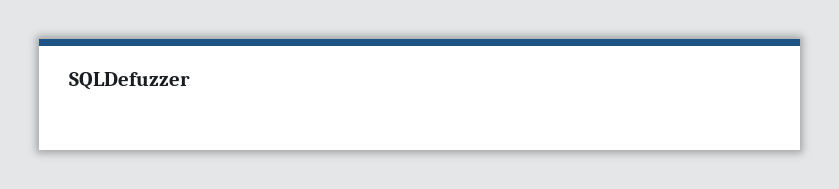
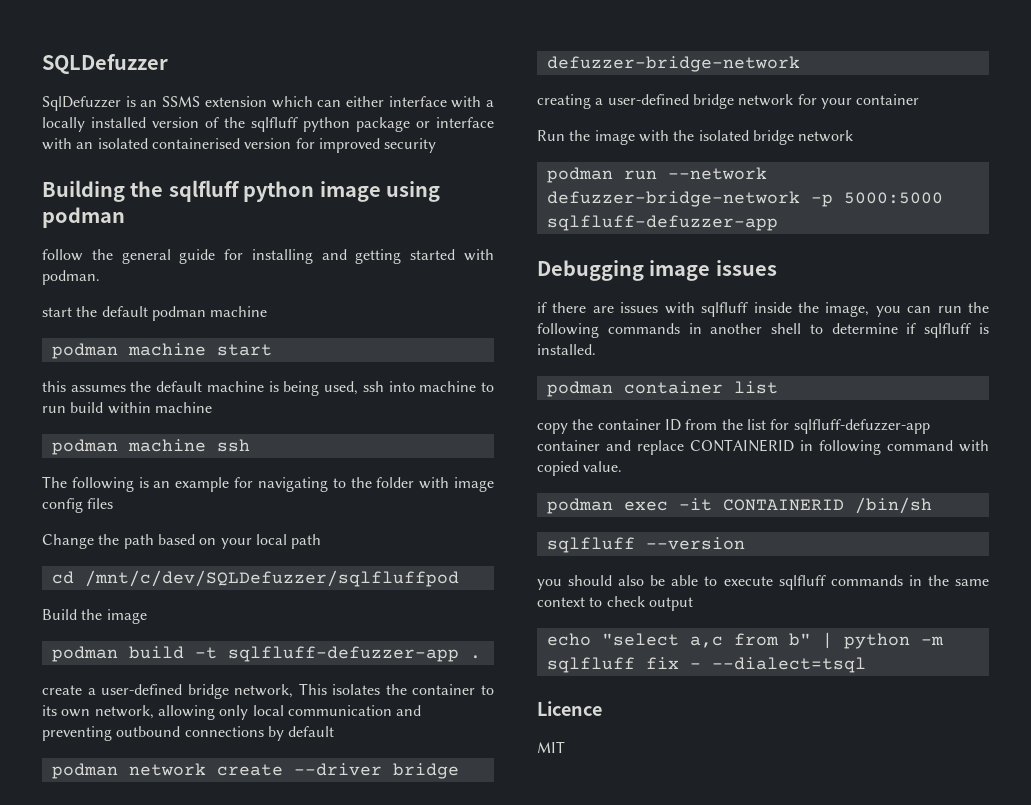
(190, 81) none -> [42,96,494,111] [42,117,494,132] [42,138,437,153] [42,180,440,202] [42,207,125,228] [42,249,494,264] [42,270,100,285] [42,306,268,321] [51,343,272,359] [42,381,495,396] [42,402,212,414] [51,439,250,455] [42,476,494,492] [42,498,114,513] [42,534,322,549] [51,570,459,587] [42,609,147,624] [51,646,481,662] [42,683,494,699] [42,705,422,720] [42,726,335,741] [51,763,459,779] [546,56,800,72] [537,94,920,109] [537,130,854,145] [546,167,767,183] [546,191,943,207] [546,215,778,231] [537,260,777,281] [537,302,989,317] [537,323,989,338] [537,344,596,355] [546,381,778,397] [537,419,930,434] [537,439,989,455] [537,461,623,476] [546,497,932,514] [546,537,745,553] [537,575,989,590] [537,596,693,611] [546,632,944,649] [546,657,866,673] [537,701,602,716] [537,741,565,753] // SqlDefuzzer is an SSMS extension which can either interface with a locally installed version of the sqlfluff python package or interface with an isolated containerised version for improved security // Building the sqlfluff python image using podman // follow the general guide for installing and getting started with podman. // start the default podman machine // podman machine start // this assumes the default machine is being used, ssh into machine to run build within machine // podman machine ssh // The following is an example for navigating to the folder with image config files // Change the path based on your local path // cd /mnt/c/dev/SQLDefuzzer/sqlfluffpod // Build the image // podman build -t sqlfluff-defuzzer-app . // create a user-defined bridge network, This isolates the container to its own network, allowing only local communication and preventing outbound connections by default // podman network create --driver bridge defuzzer-bridge-network // creating a user-defined bridge network for your container // Run the image with the isolated bridge network // podman run --network defuzzer-bridge-network -p 5000:5000 sqlfluff-defuzzer-app // Debugging image issues // if there are issues with sqlfluff inside the image, you can run the following commands in another shell to determine if sqlfluff is installed. // podman container list // copy the container ID from the list for sqlfluff-defuzzer-app container and replace CONTAINERID in following command with copied value. // podman exec -it CONTAINERID /bin/sh // sqlfluff --version // you should also be able to execute sqlfluff commands in the same context to check output // echo "select a,c from b" | python -m sqlfluff fix - --dialect=tsql // Licence // MIT

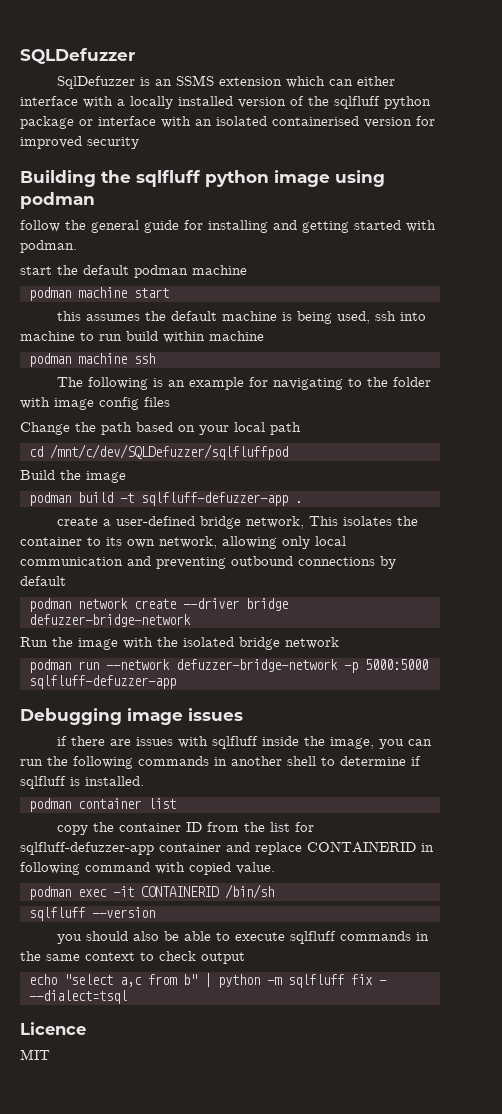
[537,94,920,109] // creating a user-defined bridge network for your container -> (191, 620) none

